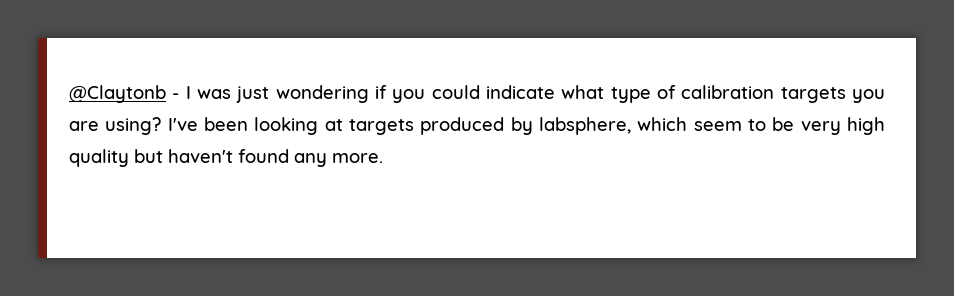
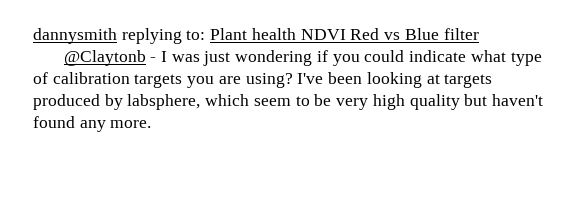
(69, 94) none -> [33,28,479,44] dannysmith replying to: Plant health NDVI Red vs Blue filter //

